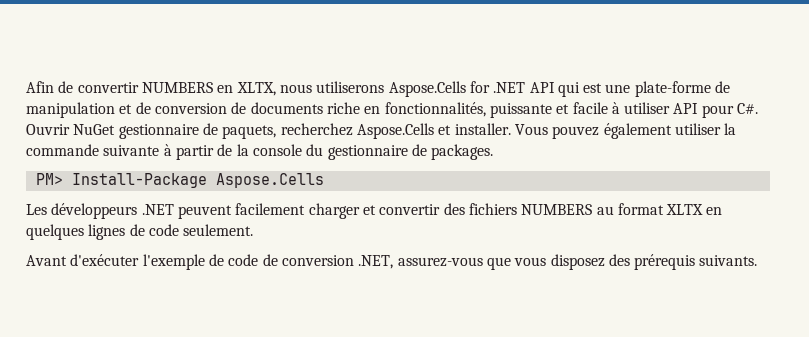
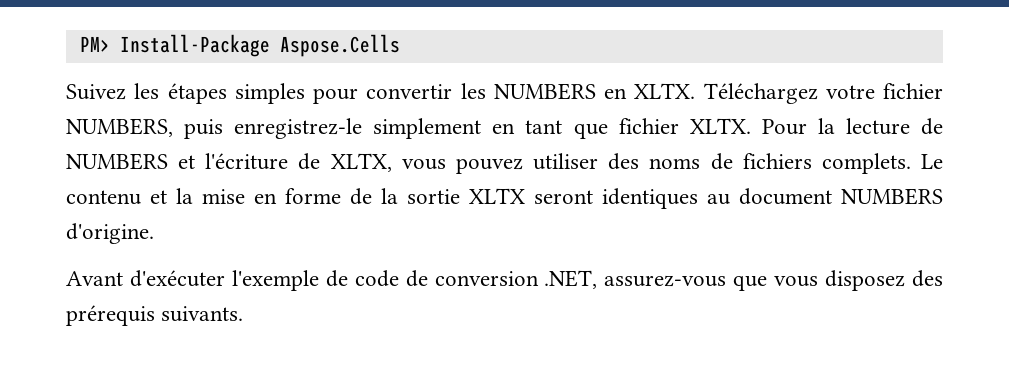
[26,81,731,97] [26,102,759,118] [26,123,737,139] [26,144,494,160] [35,173,324,188] [26,203,723,219] [26,224,254,240] Afin de convertir NUMBERS en XLTX, nous utiliserons Aspose.Cells for .NET API qui est une plate-forme de manipulation et de conversion de documents riche en fonctionnalités, puissante et facile à utiliser API pour C#. Ouvrir NuGet gestionnaire de paquets, recherchez Aspose.Cells et installer. Vous pouvez également utiliser la commande suivante à partir de la console du gestionnaire de packages. // PM> Install-Package Aspose.Cells // Les développeurs .NET peuvent facilement charger et convertir des fichiers NUMBERS au format XLTX en quelques lignes de code seulement. -> [79,34,400,57] [66,83,943,104] [66,118,944,139] [66,153,944,174] [66,188,943,209] [66,223,154,244] PM> Install-Package Aspose.Cells // Suivez les étapes simples pour convertir les NUMBERS en XLTX. Téléchargez votre fichier NUMBERS, puis enregistrez-le simplement en tant que fichier XLTX. Pour la lecture de NUMBERS et l'écriture de XLTX, vous pouvez utiliser des noms de fichiers complets. Le contenu et la mise en forme de la sortie XLTX seront identiques au document NUMBERS d'origine.

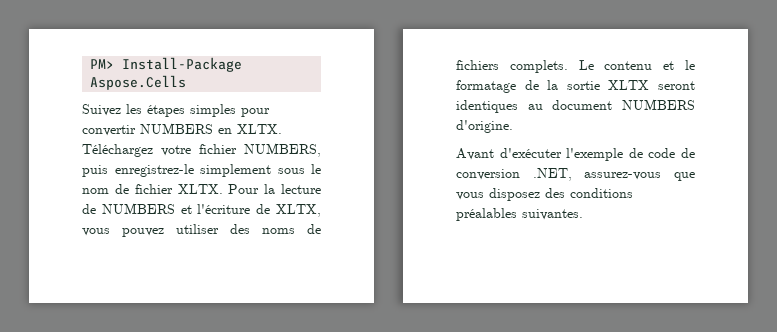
[460,83,486,99] les -> (136, 130) none
[492,120,608,139] en tant que -> [277,164,321,174] [82,184,129,194] sous le nom de
[176,188,341,204] la mise en forme -> [685,60,695,70] [456,80,516,93] le formatage
[66,305,244,326] prérequis suivants. -> [570,188,633,198] [456,208,583,221] conditions préalables suivantes.

